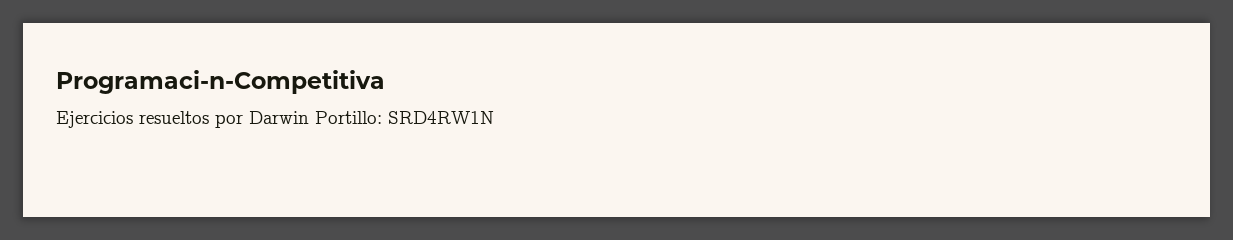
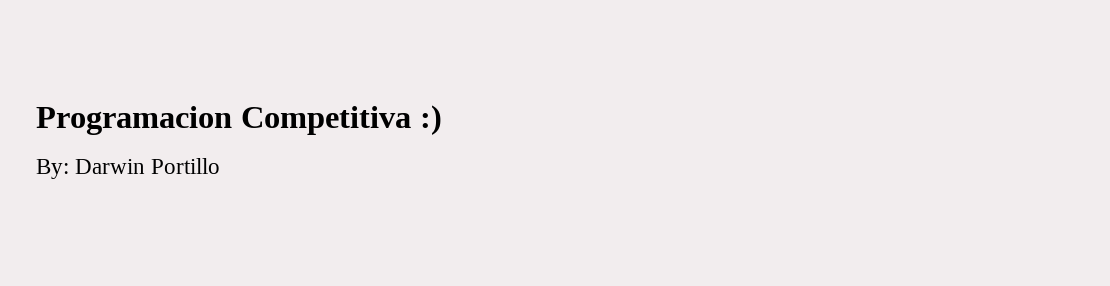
[56,70,385,94] [56,111,494,128] Programaci-n-Competitiva // Ejercicios resueltos por Darwin Portillo: SRD4RW1N -> [36,105,442,135] [36,158,221,179] Programacion Competitiva :) // By: Darwin Portillo

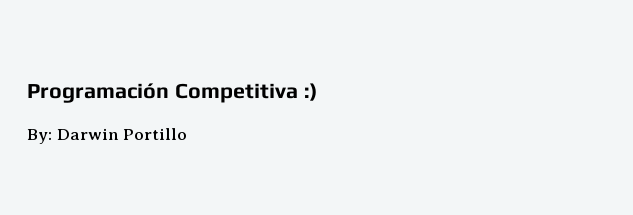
[36,106,232,135] Programacion -> [27,83,169,103] Programación

